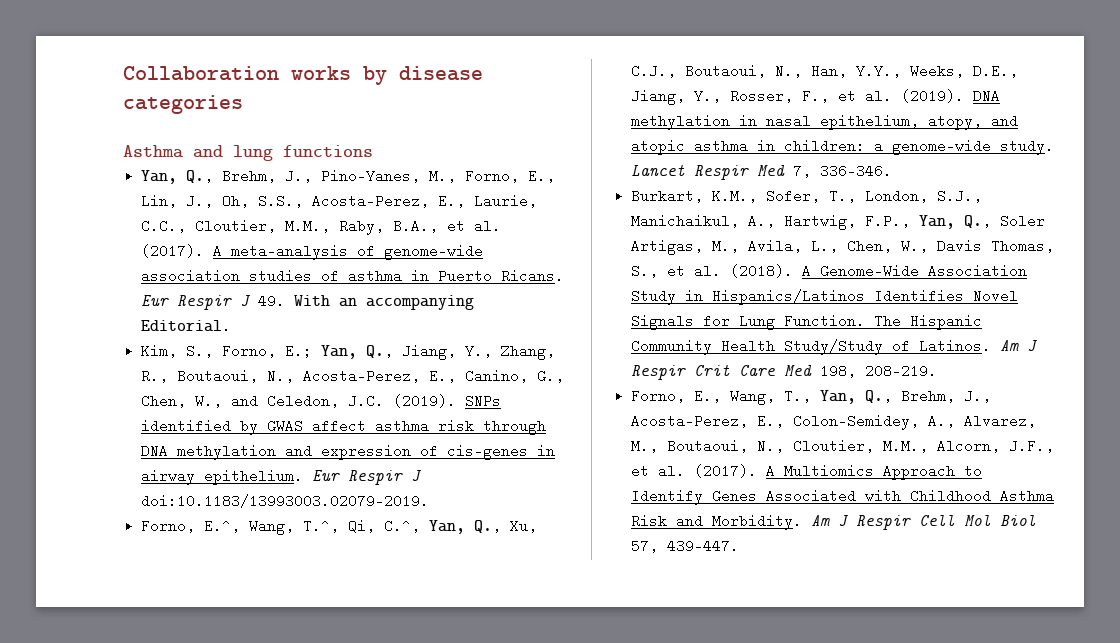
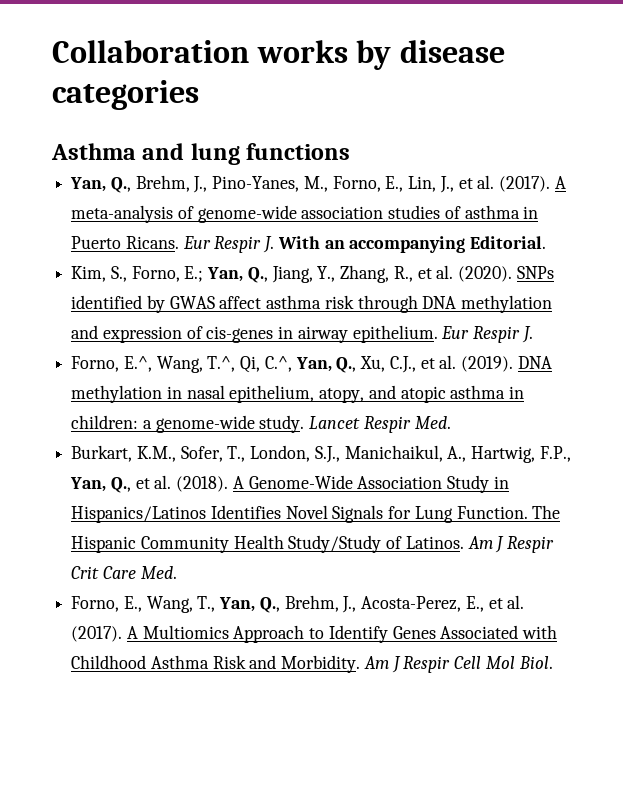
[222,194,538,208] [141,219,439,235] Oh, S.S., Acosta-Perez, E., Laurie, C.C., Cloutier, M.M., Raby, B.A., -> (454, 184) none
[240,294,286,308] J 49. -> [263,236,275,253] J.
[177,369,565,383] [141,394,457,408] Boutaoui, N., Acosta-Perez, E., Canino, G., Chen, W., and Celedon, J.C. (2019). -> [417,265,512,282] et al. (2020).
[411,470,423,481] [141,494,430,508] J doi:10.1183/13993003.02079-2019. -> [521,326,533,343] J.
[685,64,1019,78] [631,89,830,105] Boutaoui, N., Han, Y.Y., Weeks, D.E., Jiang, Y., Rosser, F., -> (416, 364) none
[757,164,893,178] Med 7, 336-346. -> [414,416,451,429] Med.
[1000,214,1046,228] [631,239,1055,255] [631,264,659,278] Soler Artigas, M., Avila, L., Chen, W., Davis Thomas, S., -> (131, 485) none
[784,364,938,378] Med 198, 208-219. -> [140,566,177,579] Med.
[793,414,1037,430] [631,439,1055,453] Colon-Semidey, A., Alvarez, M., Boutaoui, N., Cloutier, M.M., Alcorn, J.F., -> (484, 604) none
[1000,514,1037,526] [631,539,740,553] Biol 57, 439-447. -> [518,656,553,669] Biol.

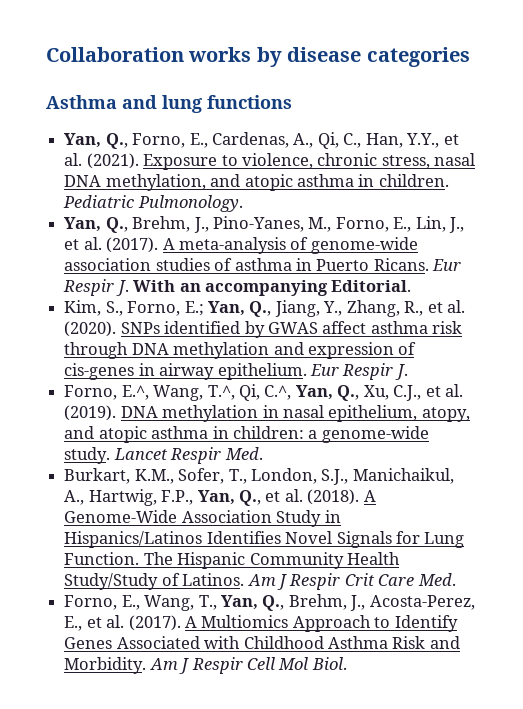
(351, 151) none -> [64,132,459,149] [64,153,476,170] [64,174,449,191] [63,195,243,212] // Yan, Q., Forno, E., Cardenas, A., Qi, C., Han, Y.Y., et al. (2021). Exposure to violence, chronic stress, nasal DNA methylation, and atopic asthma in children. Pediatric Pulmonology.

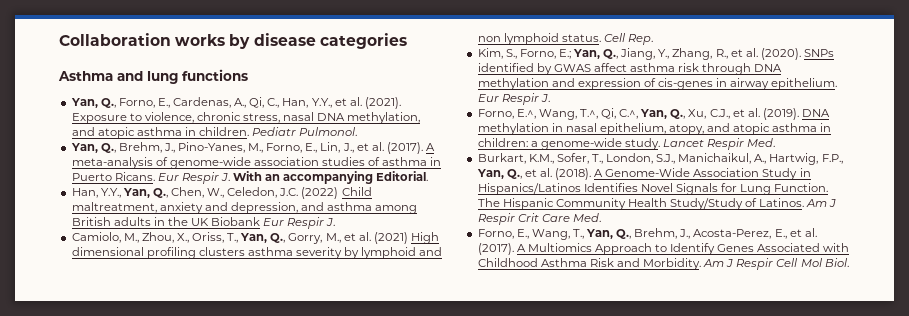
[63,195,243,212] Pediatric Pulmonology. -> [252,127,358,136] Pediatr Pulmonol.
(412, 286) none -> [71,187,372,199] [71,202,418,214] [71,217,336,229] [71,232,440,244] [71,247,443,259] [477,33,654,45] // Han, Y.Y., Yan, Q., Chen, W., Celedon, J.C. (2022) Child maltreatment, anxiety and depression, and asthma among British adults in the UK Biobank Eur Respir J. // Camiolo, M., Zhou, X., Oriss, T., Yan, Q., Gorry, M., et al. (2021) High dimensional profiling clusters asthma severity by lymphoid and non lymphoid status. Cell Rep.

